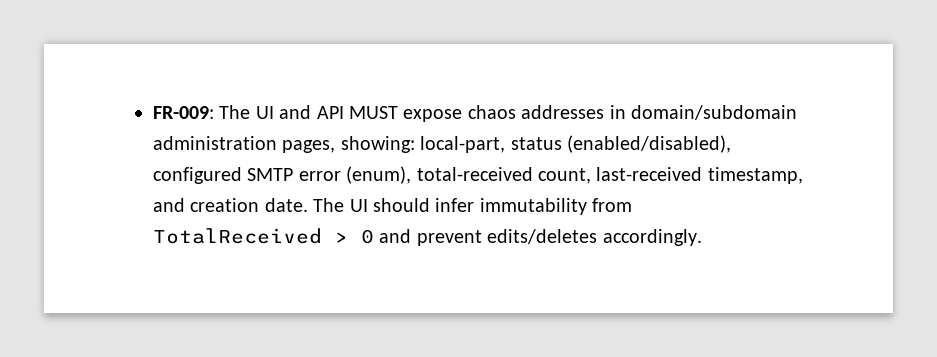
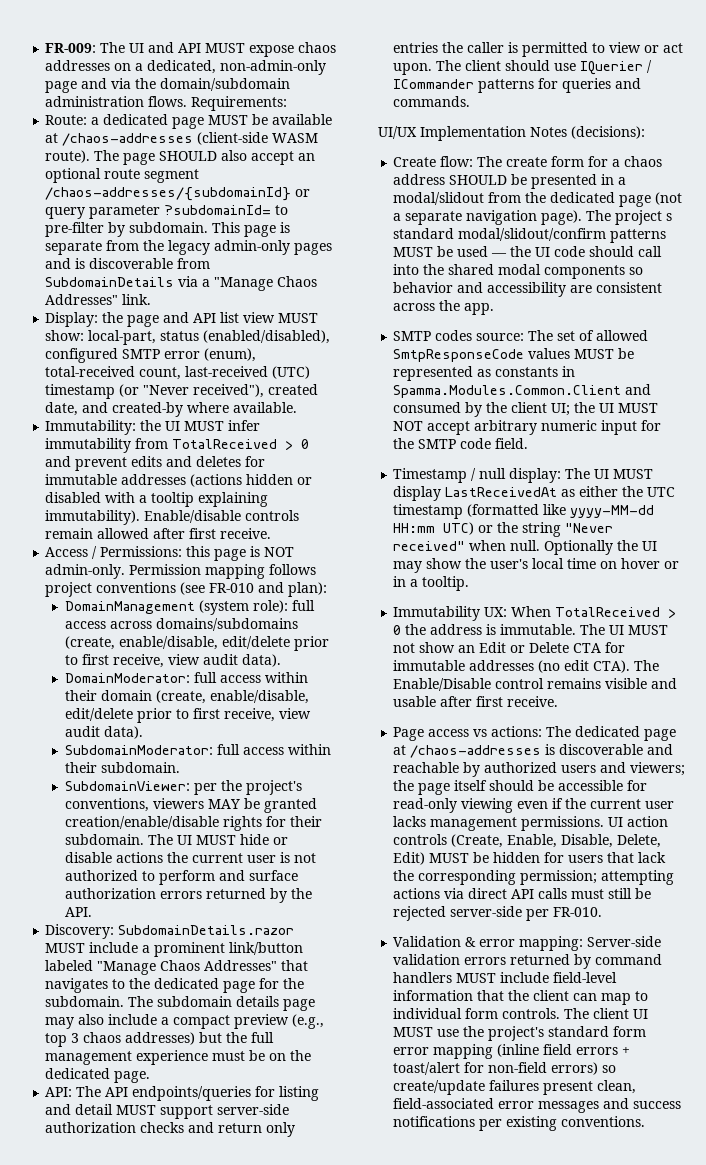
[609,105,797,120] [153,136,415,153] in domain/subdomain administration pages, showing: -> [114,60,327,75] [45,78,291,93] [45,96,288,111] [45,114,333,129] [45,132,319,146] [45,150,316,165] [45,168,200,183] [45,187,311,201] [45,205,289,219] [45,222,291,237] [45,240,333,255] [45,258,211,269] [45,276,318,291] [45,294,152,305] [45,312,319,327] [45,330,85,341] on a dedicated, non-admin-only page and via the domain/subdomain administration flows. Requirements: // Route: a dedicated page MUST be available at /chaos-addresses (client-side WASM route). The page SHOULD also accept an optional route segment /chaos-addresses/{subdomainId} or query parameter ?subdomainId= to pre-filter by subdomain. This page is separate from the legacy admin-only pages and is discoverable from SubdomainDetails via a "Manage Chaos Addresses" link. // Display: the page and API list view MUST show:
[707,167,803,184] [153,198,430,212] timestamp, and creation date. The UI should -> [272,366,311,379] [45,384,319,399] [45,402,298,417] [45,420,225,435] (UTC) timestamp (or "Never received"), created date, and created-by where available. // Immutability: the UI MUST
[487,229,702,246] edits/deletes accordingly. -> [131,456,266,467] [45,474,313,487] [45,492,269,507] [45,510,300,525] [45,528,272,539] [45,546,295,561] [45,564,317,579] [45,582,328,597] [64,600,315,615] [64,618,298,631] [64,636,329,651] [64,654,281,668] [64,672,308,683] [64,690,309,704] [64,708,311,723] [64,726,143,739] [64,744,331,755] [64,762,180,773] [64,780,302,795] [64,798,317,813] [64,816,322,831] [64,834,288,845] [64,852,316,863] [64,870,298,885] [64,888,312,903] [64,907,92,917] [45,924,295,939] [45,942,304,957] [45,960,309,975] [45,978,305,993] [45,996,316,1011] [45,1014,325,1029] [45,1032,275,1047] [45,1050,312,1065] [45,1068,151,1083] [45,1086,320,1101] [45,1104,290,1119] [45,1122,296,1137] [393,42,684,57] [393,60,653,75] [393,78,642,93] [393,96,471,107] [378,126,645,141] [393,156,663,167] [393,174,627,189] [393,192,683,207] [393,210,673,225] [393,228,667,243] [393,246,663,257] [393,264,644,279] [393,282,663,297] [393,300,495,315] [393,330,649,341] [393,348,635,362] [393,366,576,381] [393,384,652,398] [393,402,659,417] [393,420,662,435] [393,438,529,449] [393,468,654,483] [393,486,676,501] [393,504,655,519] [393,522,614,537] [393,540,658,555] [393,558,680,573] [393,576,470,591] [393,606,677,621] [393,624,669,635] [393,642,626,653] [393,660,660,673] [393,678,678,691] [393,696,559,707] [393,726,677,741] [393,744,674,758] [393,762,686,777] [393,780,648,795] [393,798,675,813] [393,816,669,831] [393,834,662,848] [393,852,667,865] [393,870,675,885] [393,888,652,899] [393,906,603,921] [393,936,662,951] [393,954,663,969] [393,972,618,983] [393,990,649,1005] [393,1008,649,1019] [393,1026,647,1041] [393,1044,631,1059] [393,1062,617,1075] [393,1080,637,1095] [393,1098,682,1113] [393,1116,646,1131] edits and deletes for immutable addresses (actions hidden or disabled with a tooltip explaining immutability). Enable/disable controls remain allowed after first receive. // Access / Permissions: this page is NOT admin-only. Permission mapping follows project conventions (see FR-010 and plan): // DomainManagement (system role): full access across domains/subdomains (create, enable/disable, edit/delete prior to first receive, view audit data). // DomainModerator: full access within their domain (create, enable/disable, edit/delete prior to first receive, view audit data). // SubdomainModerator: full access within their subdomain. // SubdomainViewer: per the project's conventions, viewers MAY be granted creation/enable/disable rights for their subdomain. The UI MUST hide or disable actions the current user is not authorized to perform and surface authorization errors returned by the API. // Discovery: SubdomainDetails.razor MUST include a prominent link/button labeled "Manage Chaos Addresses" that navigates to the dedicated page for the subdomain. The subdomain details page may also include a compact preview (e.g., top 3 chaos addresses) but the full management experience must be on the dedicated page. // API: The API endpoints/queries for listing and detail MUST support server-side authorization checks and return only entries the caller is permitted to view or act upon. The client should use IQuerier / ICommander patterns for queries and commands. // UI/UX Implementation Notes (decisions): // Create flow: The create form for a chaos address SHOULD be presented in a modal/slidout from the dedicated page (not a separate navigation page). The project s standard modal/slidout/confirm patterns MUST be used — the UI code should call into the shared modal components so behavior and accessibility are consistent across the app. // SMTP codes source: The set of allowed SmtpResponseCode values MUST be represented as constants in Spamma.Modules.Common.Client and consumed by the client UI; the UI MUST NOT accept arbitrary numeric input for the SMTP code field. // Timestamp / null display: The UI MUST display LastReceivedAt as either the UTC timestamp (formatted like yyyy-MM-dd HH:mm UTC) or the string "Never received" when null. Optionally the UI may show the user's local time on hover or in a tooltip. // Immutability UX: When TotalReceived > 0 the address is immutable. The UI MUST not show an Edit or Delete CTA for immutable addresses (no edit CTA). The Enable/Disable control remains visible and usable after first receive. // Page access vs actions: The dedicated page at /chaos-addresses is discoverable and reachable by authorized users and viewers; the page itself should be accessible for read-only viewing even if the current user lacks management permissions. UI action controls (Create, Enable, Disable, Delete, Edit) MUST be hidden for users that lack the corresponding permission; attempting actions via direct API calls must still be rejected server-side per FR-010. // Validation & error mapping: Server-side validation errors returned by command handlers MUST include field-level information that the client can map to individual form controls. The client UI MUST use the project's standard form error mapping (inline field errors + toast/alert for non-field errors) so create/update failures present clean, field-associated error messages and success notifications per existing conventions.

